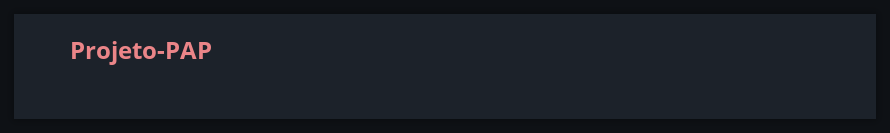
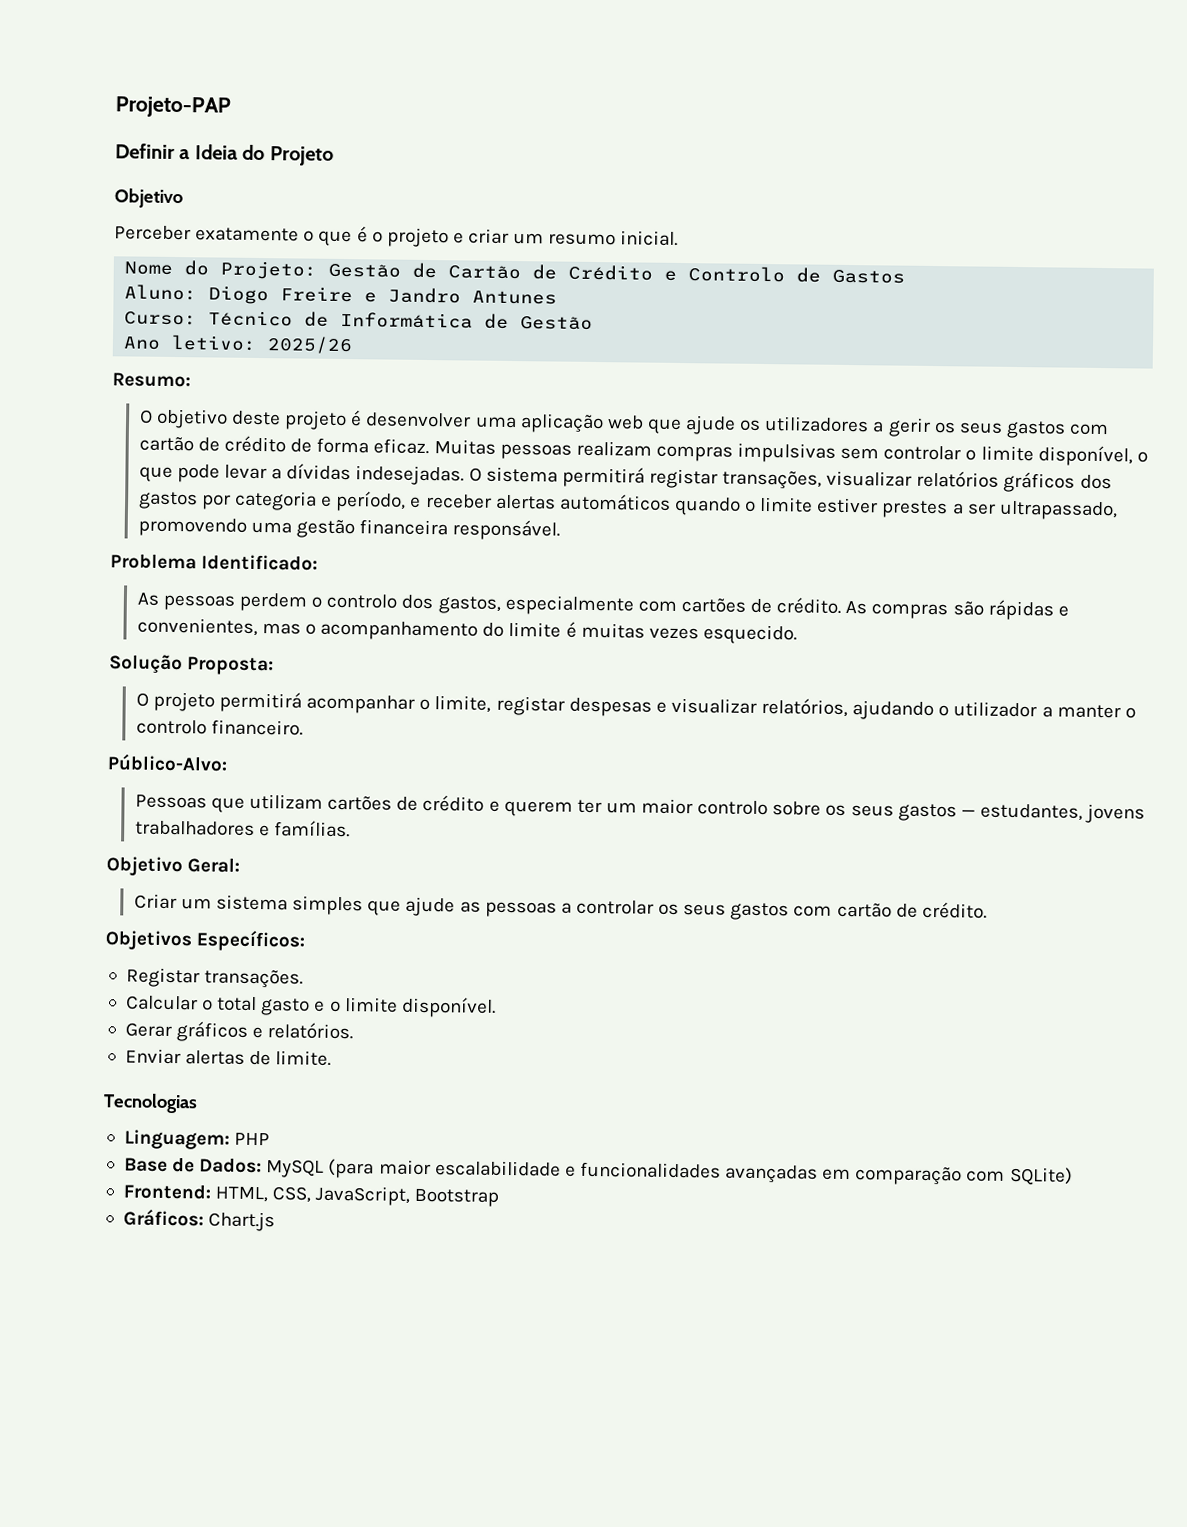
(212, 53) none -> [115,143,334,166] [114,188,183,209] [114,225,679,248] [124,260,906,284] [124,284,558,305] [124,310,594,330] [123,334,354,355] [112,372,191,388] [139,408,1110,439] [138,435,1148,467] [138,463,1112,493] [137,490,1118,521] [137,517,561,541] [110,553,319,571] [136,592,1069,621] [136,617,797,645] [109,654,275,676] [135,691,1136,721] [135,719,303,736] [107,754,228,772] [134,793,1146,824] [134,820,350,838] [106,856,241,877] [133,893,987,921] [105,930,306,952] [125,967,304,989] [125,995,496,1018] [124,1021,354,1042] [124,1048,332,1066] [103,1093,198,1114] [123,1129,271,1150] [123,1157,1073,1186] [122,1183,500,1207] [122,1209,276,1232] // Definir a Ideia do Projeto // Objetivo // Perceber exatamente o que é o projeto e criar um resumo inicial. // Nome do Projeto: Gestão de Cartão de Crédito e Controlo de Gastos // Aluno: Diogo Freire e Jandro Antunes // Curso: Técnico de Informática de Gestão // Ano letivo: 2025/26 // Resumo: // O objetivo deste projeto é desenvolver uma aplicação web que ajude os utilizadores a gerir os seus gastos com cartão de crédito de forma eficaz. Muitas pessoas realizam compras impulsivas sem controlar o limite disponível, o que pode levar a dívidas indesejadas. O sistema permitirá registar transações, visualizar relatórios gráficos dos gastos por categoria e período, e receber alertas automáticos quando o limite estiver prestes a ser ultrapassado, promovendo uma gestão financeira responsável. // Problema Identificado: // As pessoas perdem o controlo dos gastos, especialmente com cartões de crédito. As compras são rápidas e convenientes, mas o acompanhamento do limite é muitas vezes esquecido. // Solução Proposta: // O projeto permitirá acompanhar o limite, registar despesas e visualizar relatórios, ajudando o utilizador a manter o controlo financeiro. // Público-Alvo: // Pessoas que utilizam cartões de crédito e querem ter um maior controlo sobre os seus gastos — estudantes, jovens trabalhadores e famílias. // Objetivo Geral: // Criar um sistema simples que ajude as pessoas a controlar os seus gastos com cartão de crédito. // Objetivos Específicos: // Registar transações. // Calcular o total gasto e o limite disponível. // Gerar gráficos e relatórios. // Enviar alertas de limite. // Tecnologias // Linguagem: PHP // Base de Dados: MySQL (para maior escalabilidade e funcionalidades avançadas em comparação com SQLite) // Frontend: HTML, CSS, JavaScript, Bootstrap // Gráficos: Chart.js

